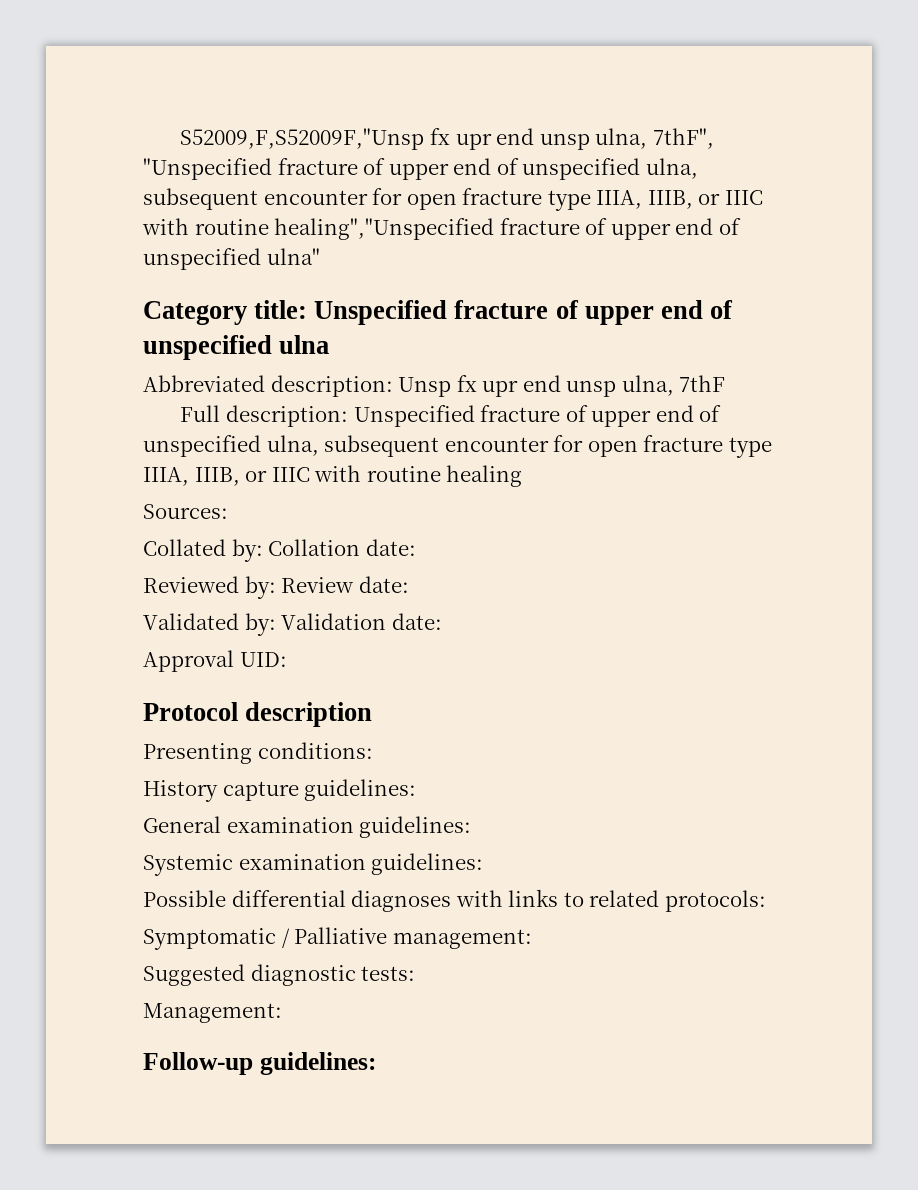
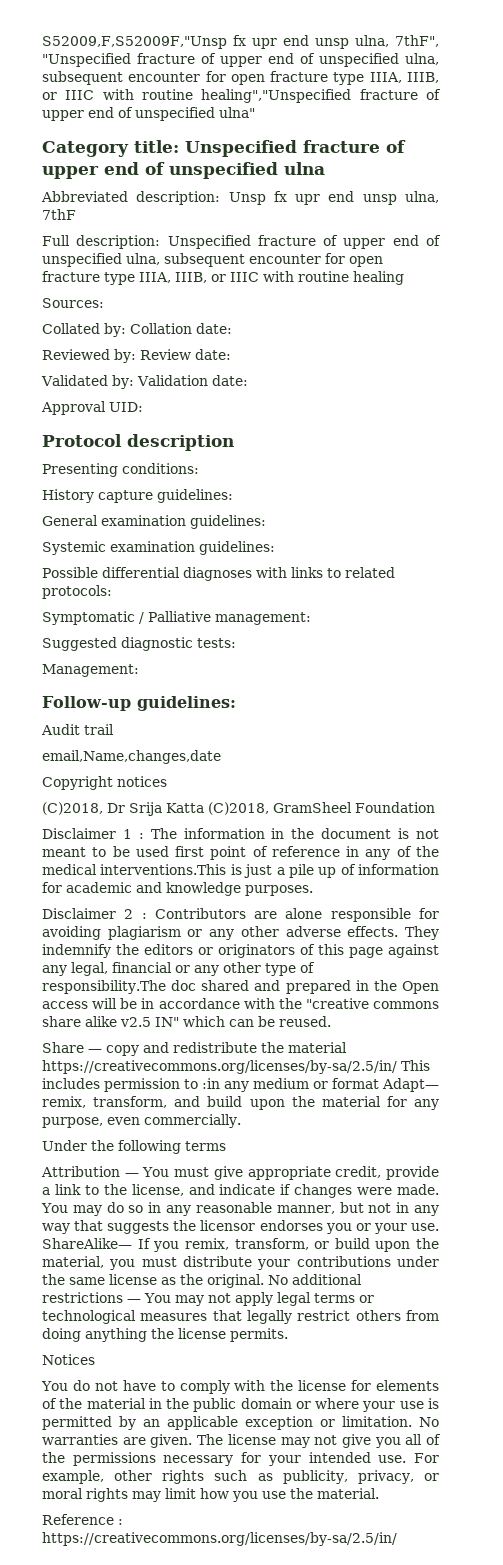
(376, 1063) none -> [41,724,114,735] [42,750,221,764] [42,776,167,790] [42,802,435,816] [42,828,440,839] [42,846,439,860] [42,864,439,878] [42,882,313,896] [42,908,439,922] [42,926,440,940] [42,944,439,958] [42,962,315,976] [42,980,439,994] [42,998,439,1009] [42,1016,331,1027] [42,1042,347,1056] [42,1060,430,1074] [42,1078,439,1092] [42,1096,439,1110] [42,1114,241,1128] [42,1140,226,1154] [41,1166,439,1180] [42,1184,439,1198] [41,1202,440,1216] [42,1220,439,1234] [42,1238,439,1252] [42,1256,439,1270] [42,1274,362,1288] [42,1292,374,1306] [42,1310,439,1324] [42,1328,288,1342] [42,1354,95,1365] [41,1380,440,1394] [42,1398,439,1412] [42,1416,439,1430] [42,1434,441,1448] [42,1452,440,1466] [42,1470,439,1484] [42,1488,379,1502] [42,1514,123,1525] [42,1532,397,1546] // Audit trail // email,Name,changes,date // Copyright notices // (C)2018, Dr Srija Katta (C)2018, GramSheel Foundation // Disclaimer 1 : The information in the document is not meant to be used first point of reference in any of the medical interventions.This is just a pile up of information for academic and knowledge purposes. // Disclaimer 2 : Contributors are alone responsible for avoiding plagiarism or any other adverse effects. They indemnify the editors or originators of this page against any legal, financial or any other type of responsibility.The doc shared and prepared in the Open access will be in accordance with the "creative commons share alike v2.5 IN" which can be reused. // Share — copy and redistribute the material https://creativecommons.org/licenses/by-sa/2.5/in/ This includes permission to :in any medium or format Adapt— remix, transform, and build upon the material for any purpose, even commercially. // Under the following terms // Attribution — You must give appropriate credit, provide a link to the license, and indicate if changes were made. You may do so in any reasonable manner, but not in any way that suggests the licensor endorses you or your use. ShareAlike— If you remix, transform, or build upon the material, you must distribute your contributions under the same license as the original. No additional restrictions — You may not apply legal terms or technological measures that legally restrict others from doing anything the license permits. // Notices // You do not have to comply with the license for elements of the material in the public domain or where your use is permitted by an applicable exception or limitation. No warranties are given. The license may not give you all of the permissions necessary for your intended use. For example, other rights such as publicity, privacy, or moral rights may limit how you use the material. // Reference : https://creativecommons.org/licenses/by-sa/2.5/in/

